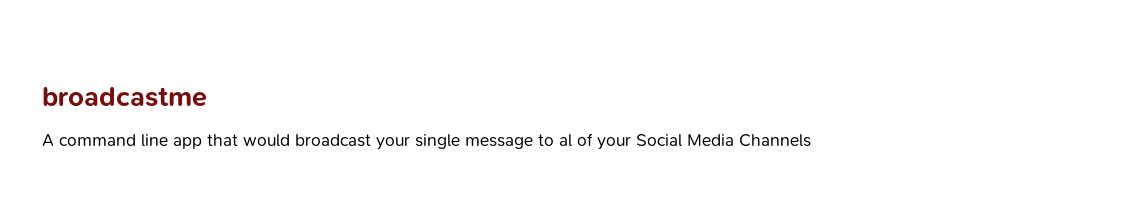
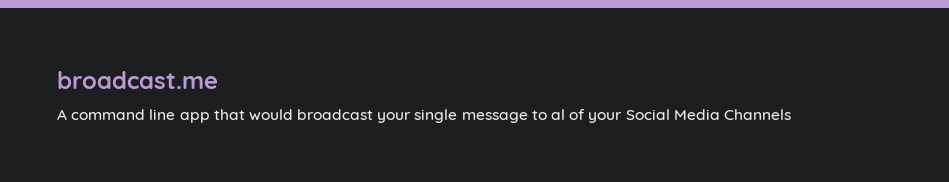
[42,87,207,107] broadcastme -> [57,71,218,89] broadcast.me

